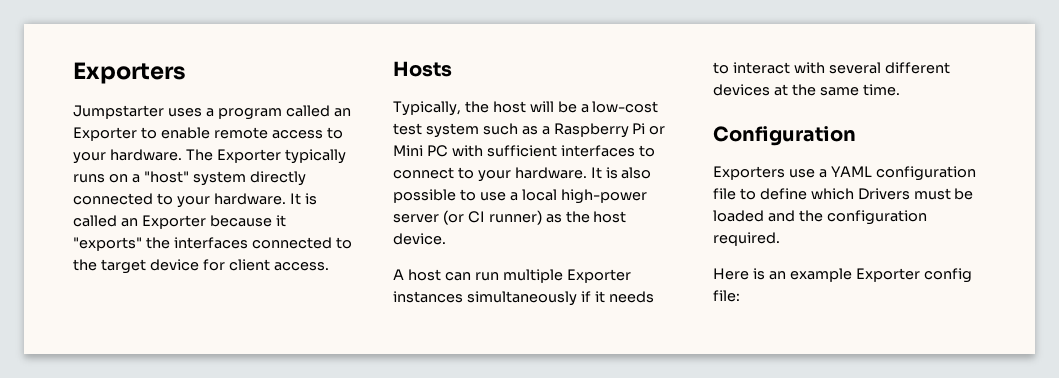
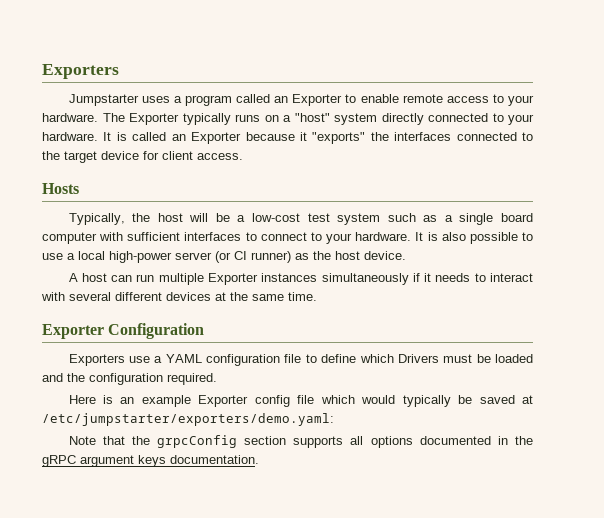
[553,123,666,138] [393,145,448,157] Raspberry Pi or Mini PC -> [459,213,533,225] [42,232,97,244] single board computer
(900, 90) none -> [42,324,104,339] Exporter
[713,290,740,302] file: -> [297,395,533,407] [42,413,334,426] [68,435,533,448] [42,455,259,467] file which would typically be saved at /etc/jumpstarter/exporters/demo.yaml: // Note that the grpcConfig section supports all options documented in the gRPC argument keys documentation.

